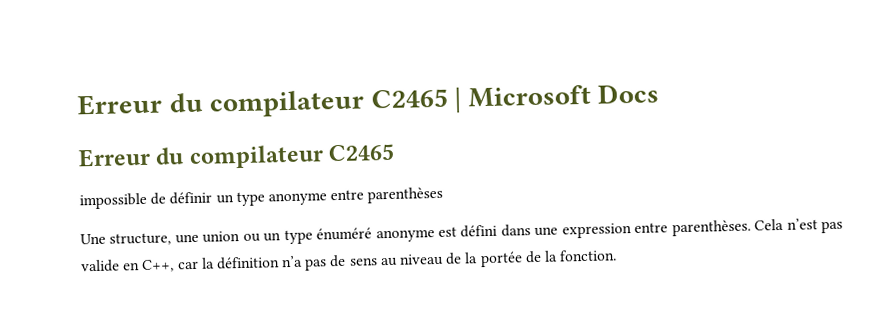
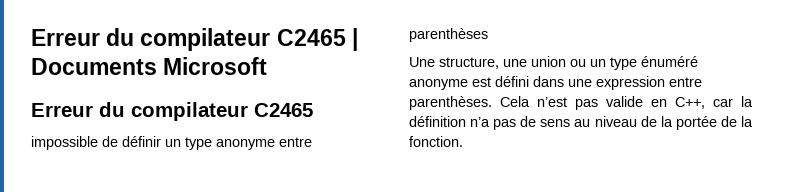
(463, 100) none -> [31,58,157,75] Documents
[597,83,660,104] Docs -> (268, 66) none

